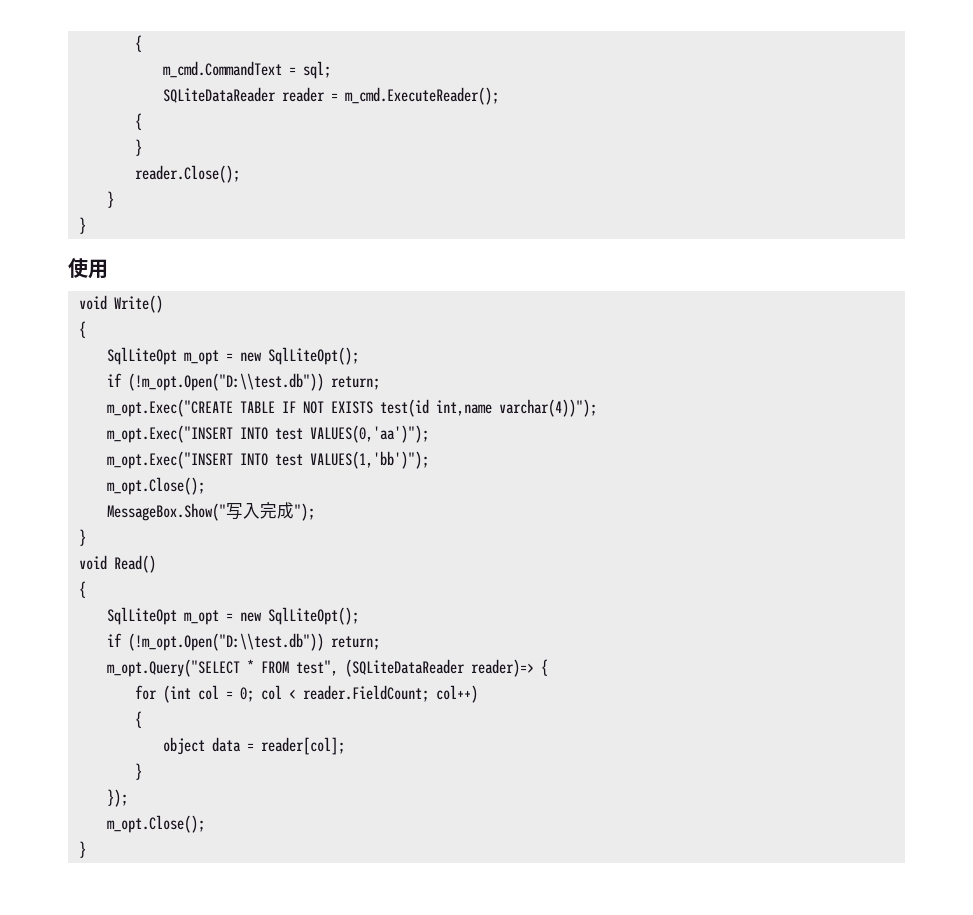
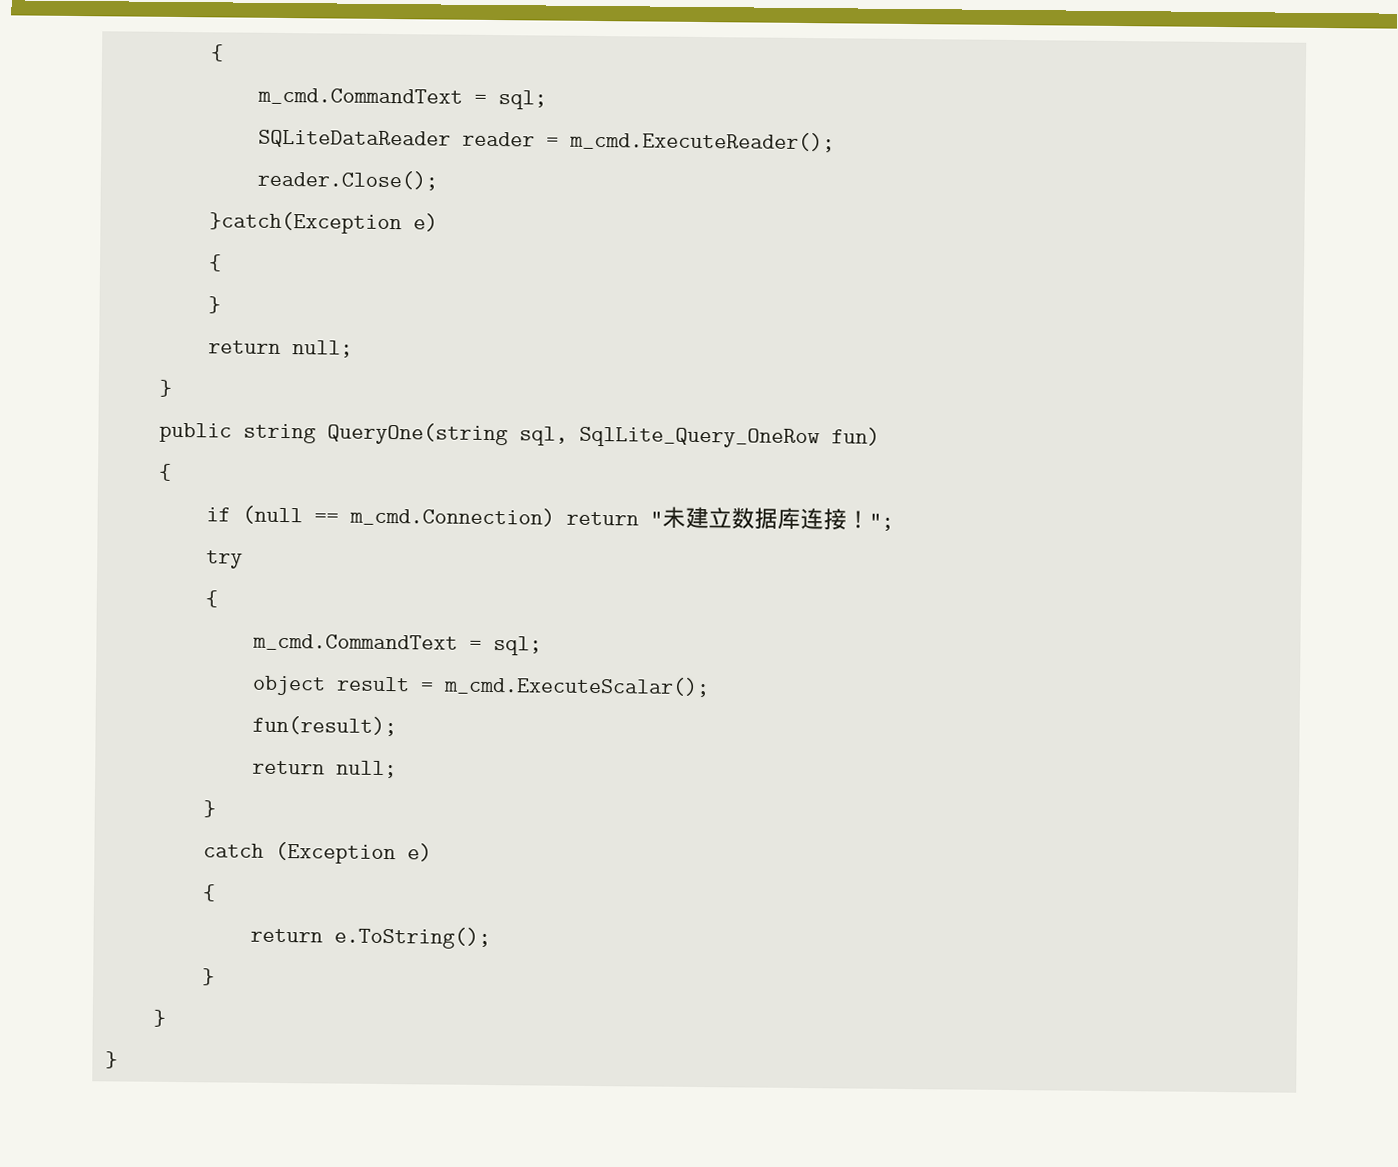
(499, 96) none -> [256,169,438,191] [208,211,438,235] // reader.Close(); // }catch(Exception e)
[134,165,240,183] [106,191,114,208] [78,217,86,234] [68,258,108,279] [78,295,163,313] [78,321,86,338] [106,347,359,365] [106,373,380,391] [106,399,597,417] [106,425,429,443] [106,451,429,469] [106,477,205,495] [106,502,315,521] [78,529,86,546] [78,555,156,573] [78,581,86,598] [106,607,359,625] [106,633,380,651] [106,659,548,677] [134,685,478,703] [134,711,142,728] [162,737,345,755] [134,763,142,780] [106,789,128,807] [106,815,205,833] reader.Close(); // } // } // 使用 // void Write() // { // SqlLiteOpt m_opt = new SqlLiteOpt(); // if (!m_opt.Open("D:\\test.db")) return; // m_opt.Exec("CREATE TABLE IF NOT EXISTS test(id int,name varchar(4))"); // m_opt.Exec("INSERT INTO test VALUES(0,'aa')"); // m_opt.Exec("INSERT INTO test VALUES(1,'bb')"); // m_opt.Close(); // MessageBox.Show("写入完成"); // } // void Read() // { // SqlLiteOpt m_opt = new SqlLiteOpt(); // if (!m_opt.Open("D:\\test.db")) return; // m_opt.Query("SELECT * FROM test", (SQLiteDataReader reader)=> { // for (int col = 0; col < reader.FieldCount; col++) // { // object data = reader[col]; // } // }); // m_opt.Close(); -> [207,340,353,358] [158,379,172,397] [158,422,880,449] [157,463,172,481] [205,505,894,531] [205,550,243,569] [204,590,218,608] [251,633,542,656] [251,675,710,698] [251,715,397,737] [251,760,397,779] [202,800,216,818] [202,841,432,865] [201,884,216,902] [249,926,491,950] [201,968,215,986] [152,1009,166,1027] return null; // } // public string QueryOne(string sql, SqlLite_Query_OneRow fun) // { // if (null == m_cmd.Connection) return "未建立数据库连接！"; // try // { // m_cmd.CommandText = sql; // object result = m_cmd.ExecuteScalar(); // fun(result); // return null; // } // catch (Exception e) // { // return e.ToString(); // } // }

